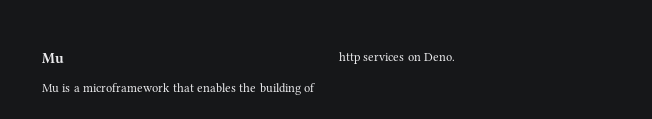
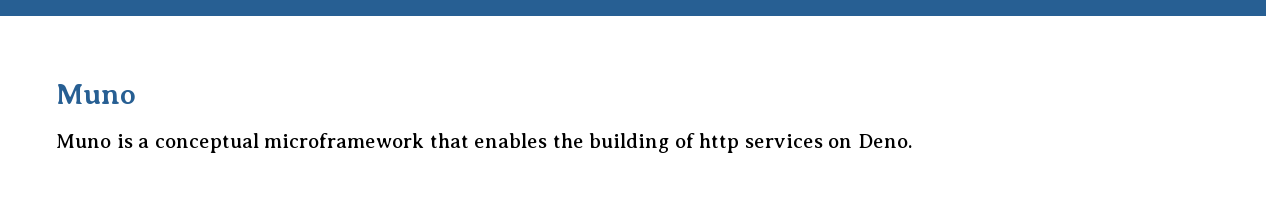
[42,53,64,64] [42,84,59,93] Mu // Mu -> [56,84,136,104] [56,134,111,148] Muno // Muno
(80, 89) none -> [154,133,259,153] conceptual

